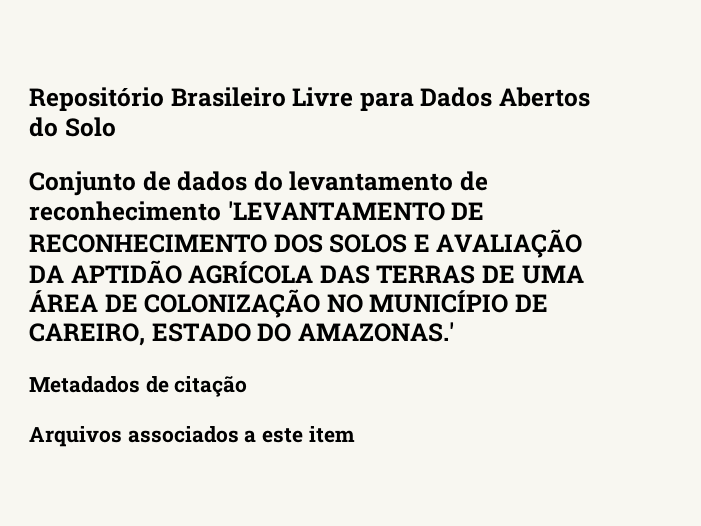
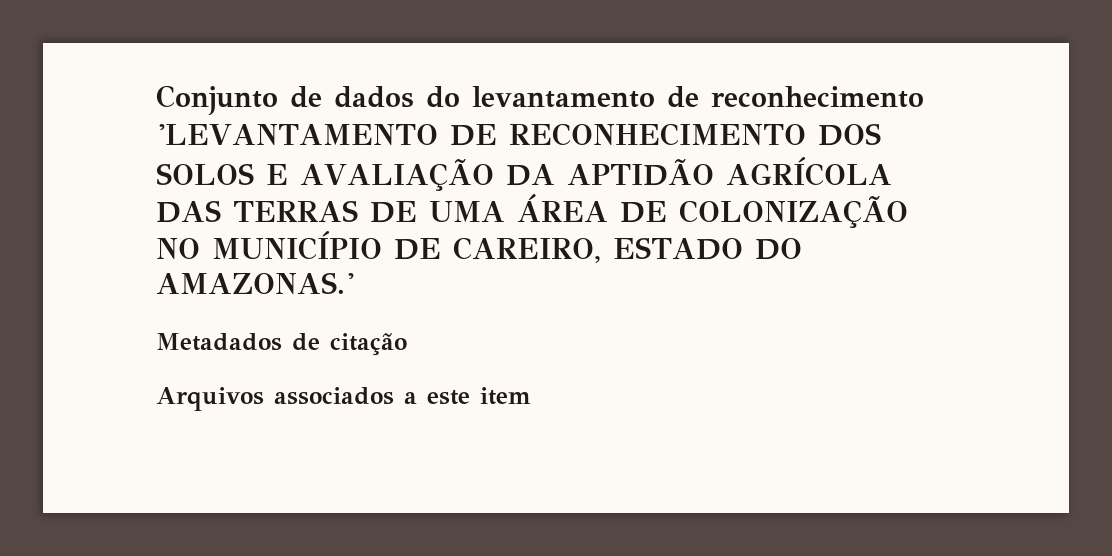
[29,87,591,111] [29,117,116,137] Repositório Brasileiro Livre para Dados Abertos do Solo // -> (156, 100) none

